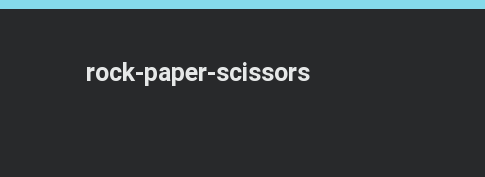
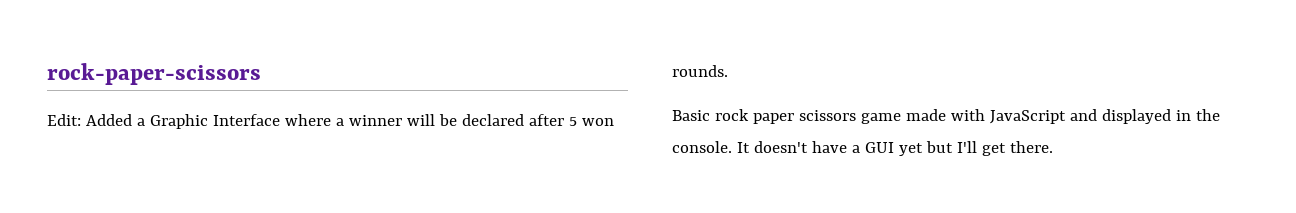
(310, 74) none -> [47,114,614,129] [672,65,728,77] [672,109,1220,124] [672,141,1053,156] // Edit: Added a Graphic Interface where a winner will be declared after 5 won rounds. // Basic rock paper scissors game made with JavaScript and displayed in the console. It doesn't have a GUI yet but I'll get there.

